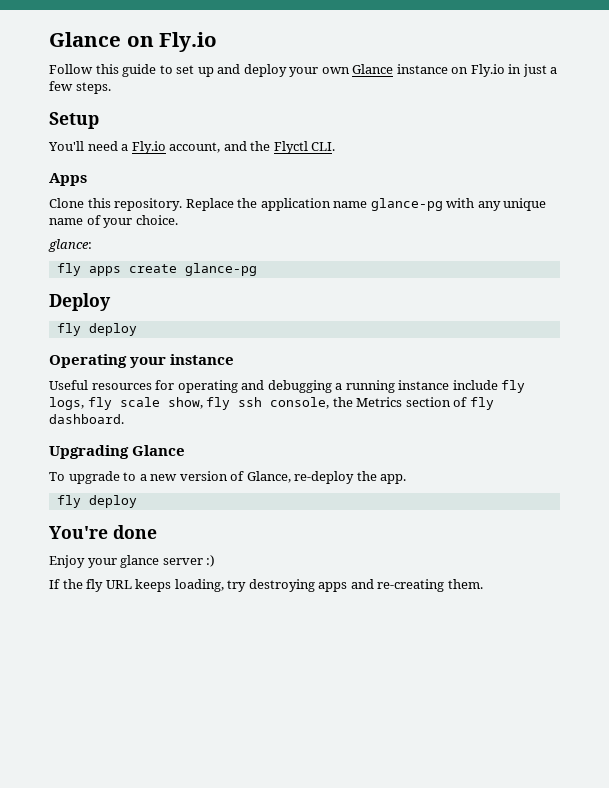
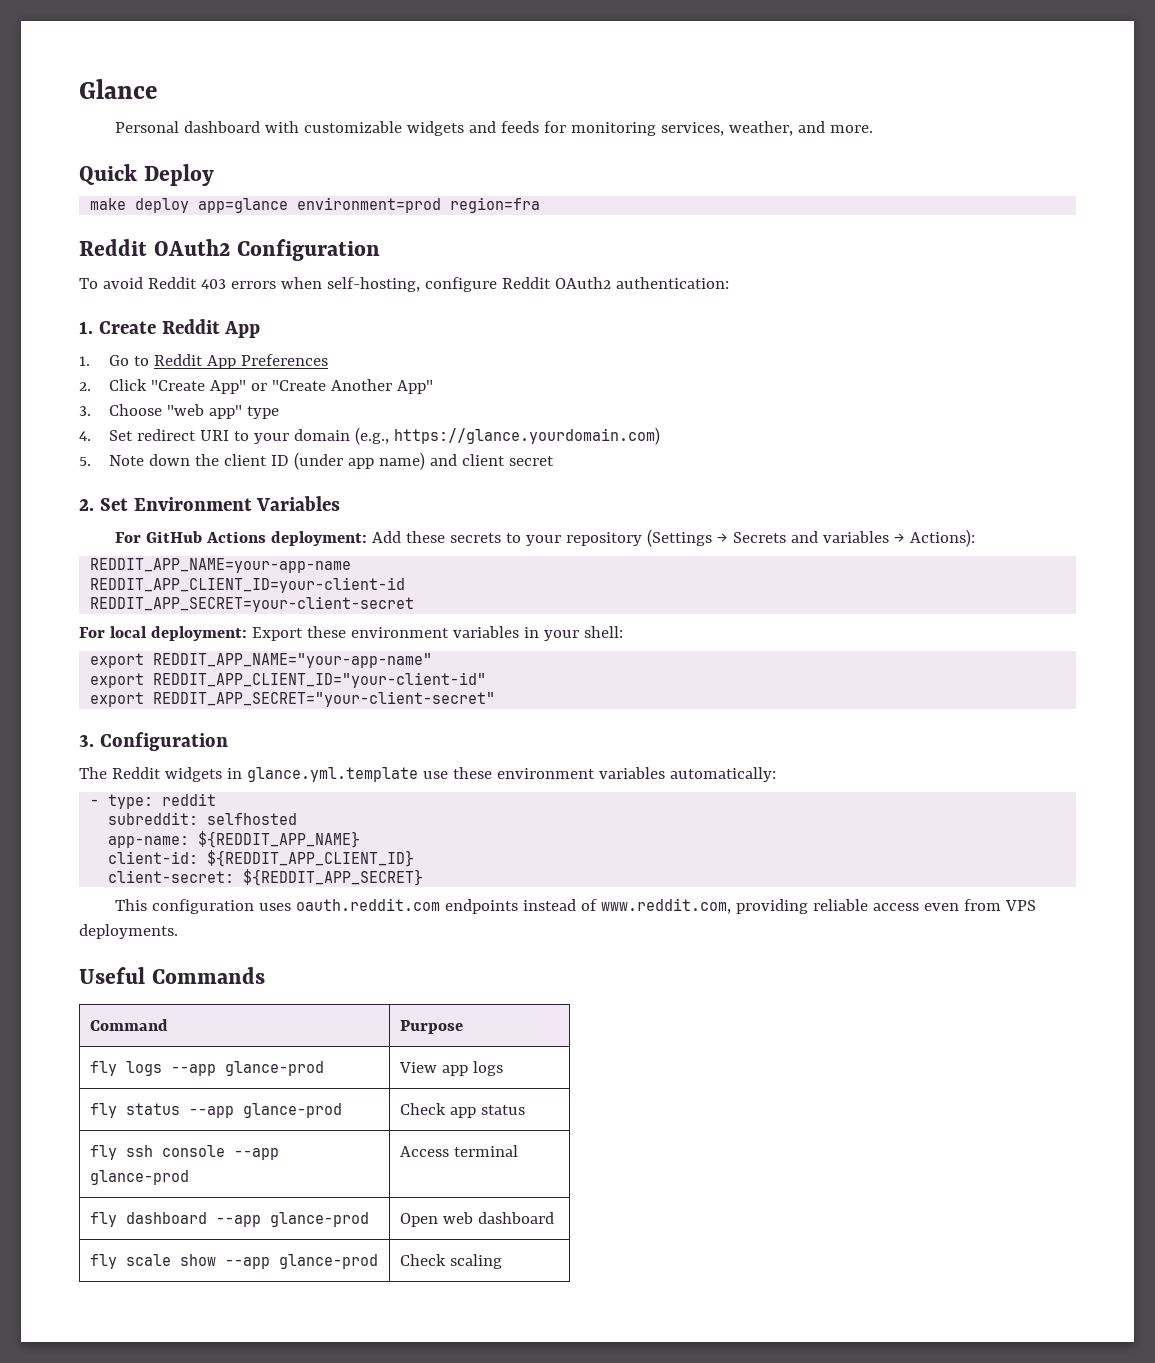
[49,32,218,52] [49,64,558,77] [49,81,111,94] [49,112,99,129] [48,141,336,154] [49,173,87,186] [49,198,547,211] [49,215,178,228] [48,239,92,252] [56,263,257,276] Glance on Fly.io // Follow this guide to set up and deploy your own Glance instance on Fly.io in just a few steps. // Setup // You'll need a Fly.io account, and the Flyctl CLI. // Apps // Clone this repository. Replace the application name glance-pg with any unique name of your choice. // glance: // fly apps create glance-pg // -> [79,79,158,99] [114,121,873,136] [79,164,137,185] Glance // Personal dashboard with customizable widgets and feeds for monitoring services, weather, and more. // Quick
[56,323,137,336] [49,354,235,368] [49,380,526,393] [49,397,494,410] [49,414,124,424] [49,445,186,459] [49,471,407,484] [56,495,137,508] [49,525,157,539] [49,555,216,568] [49,579,483,592] fly deploy // Operating your instance // Useful resources for operating and debugging a running instance include fly logs, fly scale show, fly ssh console, the Metrics section of fly dashboard. // Upgrading Glance // To upgrade to a new version of Glance, re-deploy the app. // fly deploy // You're done // Enjoy your glance server :) // If the fly URL keeps loading, try destroying apps and re-creating them. -> [90,197,541,213] [79,239,380,261] [79,277,729,292] [79,319,261,338] [79,354,328,369] [79,379,433,394] [79,404,279,419] [79,427,660,445] [79,452,554,470] [79,496,341,511] [114,529,975,547] [90,558,352,573] [90,577,406,593] [90,596,415,612] [79,626,623,641] [90,653,433,668] [90,672,487,688] [90,691,496,707] [79,732,228,751] [79,767,776,782] [90,793,217,809] [108,812,298,825] [108,831,361,848] [108,850,415,867] [108,869,424,886] [114,898,1036,914] [79,924,178,939] [79,967,265,984] [90,1019,169,1031] [400,1020,464,1034] [90,1061,325,1076] [399,1061,504,1076] [90,1103,343,1118] [400,1103,526,1118] [90,1145,280,1160] [90,1170,190,1185] [400,1145,519,1157] [90,1212,370,1227] [400,1212,555,1227] [90,1254,379,1269] [400,1254,503,1269] make deploy app=glance environment=prod region=fra // Reddit OAuth2 Configuration // To avoid Reddit 403 errors when self-hosting, configure Reddit OAuth2 authentication: // 1. Create Reddit App // 1. Go to Reddit App Preferences // 2. Click "Create App" or "Create Another App" // 3. Choose "web app" type // 4. Set redirect URI to your domain (e.g., https://glance.yourdomain.com) // 5. Note down the client ID (under app name) and client secret // 2. Set Environment Variables // For GitHub Actions deployment: Add these secrets to your repository (Settings → Secrets and variables → Actions): // REDDIT_APP_NAME=your-app-name // REDDIT_APP_CLIENT_ID=your-client-id // REDDIT_APP_SECRET=your-client-secret // For local deployment: Export these environment variables in your shell: // export REDDIT_APP_NAME="your-app-name" // export REDDIT_APP_CLIENT_ID="your-client-id" // export REDDIT_APP_SECRET="your-client-secret" // 3. Configuration // The Reddit widgets in glance.yml.template use these environment variables automatically: // - type: reddit // subreddit: selfhosted // app-name: ${REDDIT_APP_NAME} // client-id: ${REDDIT_APP_CLIENT_ID} // client-secret: ${REDDIT_APP_SECRET} // This configuration uses oauth.reddit.com endpoints instead of www.reddit.com, providing reliable access even from VPS deployments. // Useful Commands // Command | Purpose // fly logs --app glance-prod | View app logs // fly status --app glance-prod | Check app status // fly ssh console --app glance-prod | Access terminal // fly dashboard --app glance-prod | Open web dashboard // fly scale show --app glance-prod | Check scaling

